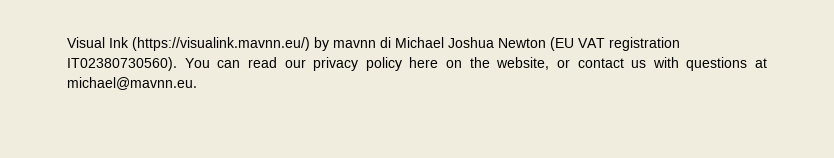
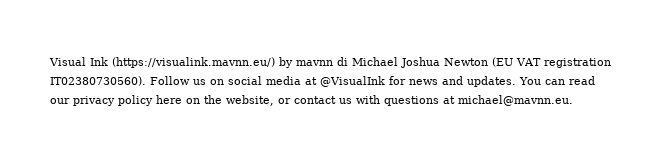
(177, 64) none -> [150,76,516,87] Follow us on social media at @VisualInk for news and updates.

